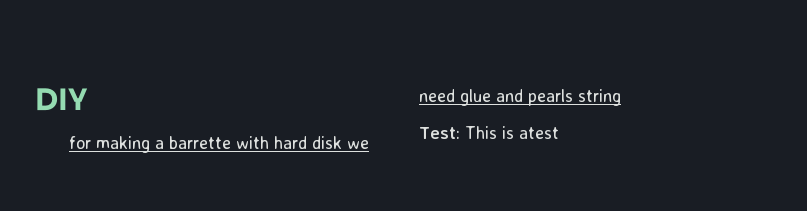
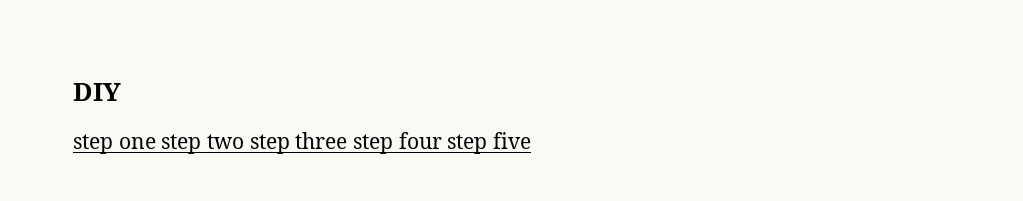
[69,136,370,153] [419,89,621,106] [419,126,559,139] for making a barrette with hard disk we need glue and pearls string // Test: This is atest -> [73,132,532,154] step one step two step three step four step five

